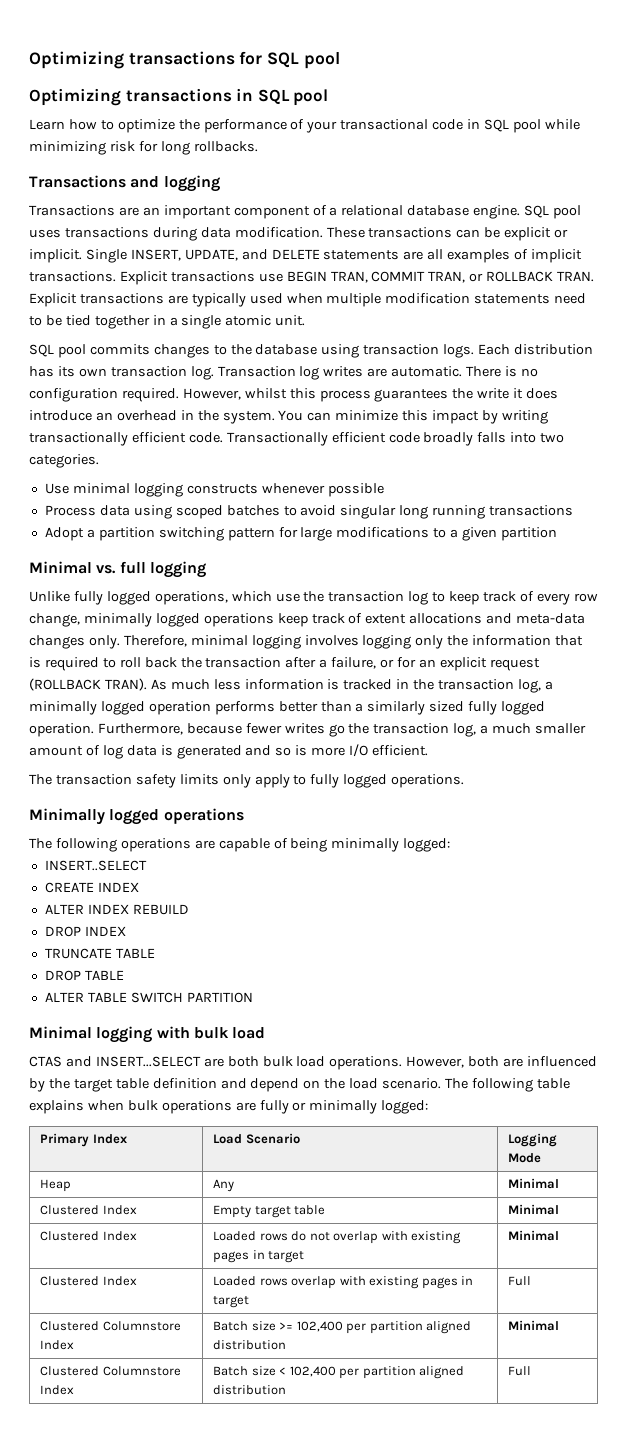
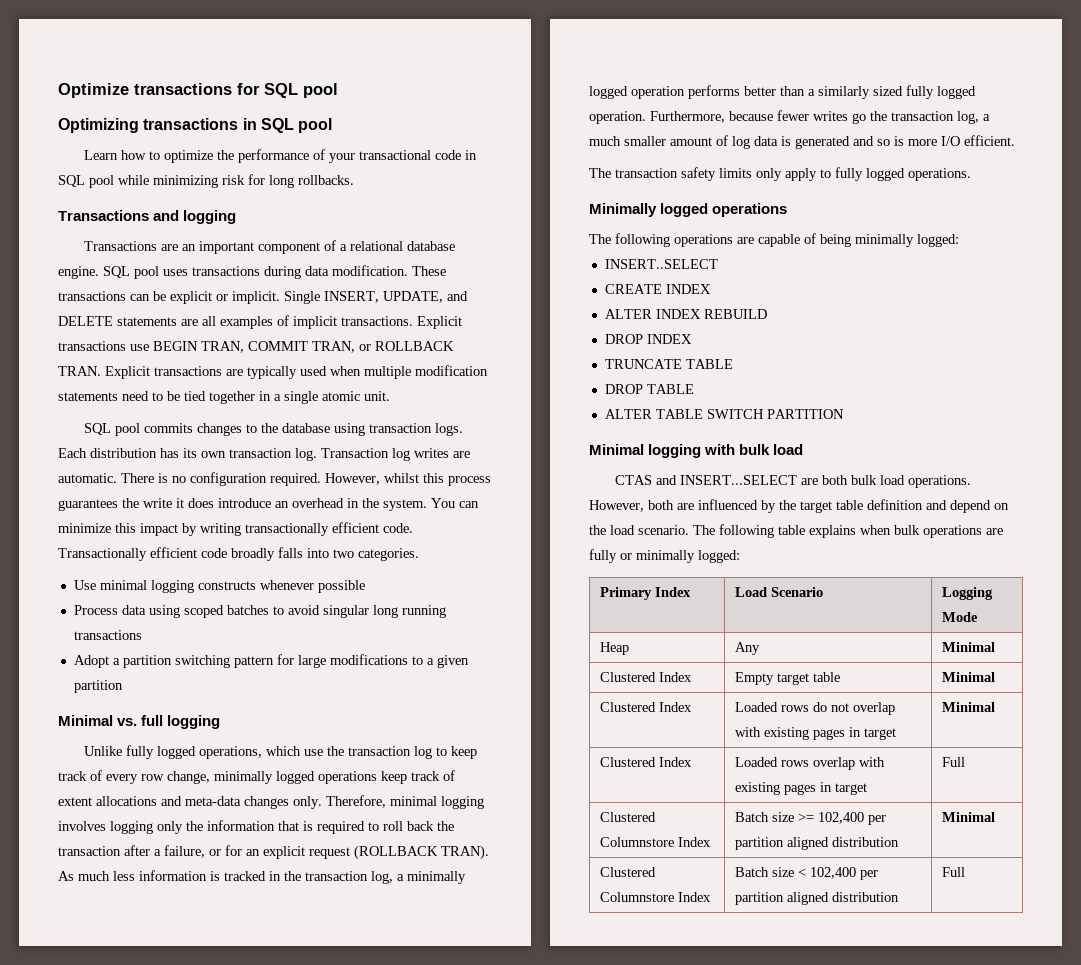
[29,51,124,69] Optimizing -> [58,83,129,98] Optimize

